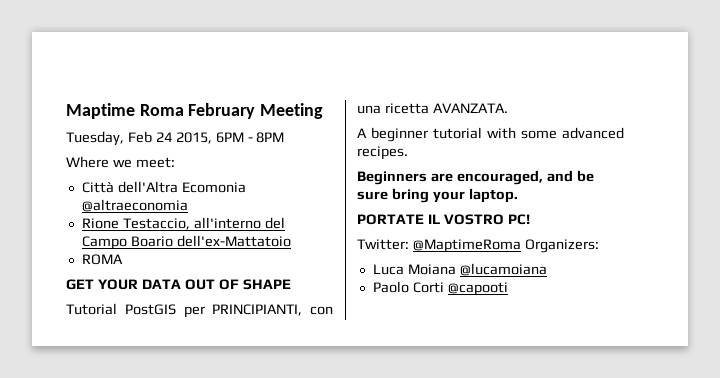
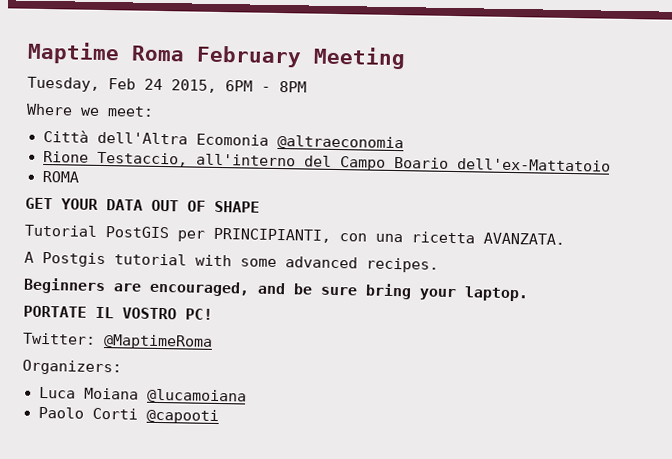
[371,127,428,142] beginner -> [42,251,106,268] Postgis
(521, 246) none -> (213, 342) //

